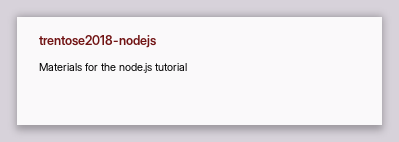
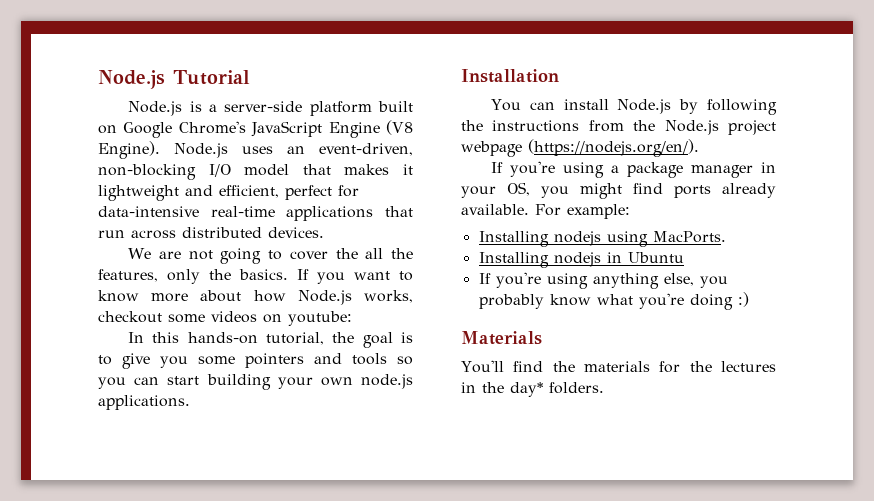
[39,35,156,48] [39,63,187,73] trentose2018-nodejs // Materials for the node.js tutorial -> [98,70,250,89] [128,101,413,116] [98,120,413,138] [98,141,413,159] [98,164,413,180] [98,185,359,201] [98,206,414,221] [98,227,324,239] [128,248,413,264] [98,269,413,284] [98,290,413,305] [98,311,352,326] [128,332,413,348] [98,353,413,369] [98,374,413,390] [98,395,190,410] [461,69,559,83] [491,99,777,115] [461,120,776,135] [461,139,699,157] [491,161,776,178] [461,182,776,199] [461,204,630,219] [478,231,726,247] [478,252,684,268] [478,272,728,289] [478,292,749,310] [461,331,542,345] [461,360,776,373] [461,382,604,397] Node.js Tutorial // Node.js is a server-side platform built on Google Chrome's JavaScript Engine (V8 Engine). Node.js uses an event-driven, non-blocking I/O model that makes it lightweight and efficient, perfect for data-intensive real-time applications that run across distributed devices. // We are not going to cover the all the features, only the basics. If you want to know more about how Node.js works, checkout some videos on youtube: // In this hands-on tutorial, the goal is to give you some pointers and tools so you can start building your own node.js applications. // Installation // You can install Node.js by following the instructions from the Node.js project webpage (https://nodejs.org/en/). // If you're using a package manager in your OS, you might find ports already available. For example: // Installing nodejs using MacPorts. // Installing nodejs in Ubuntu // If you're using anything else, you probably know what you're doing :) // Materials // You'll find the materials for the lectures in the day* folders.

